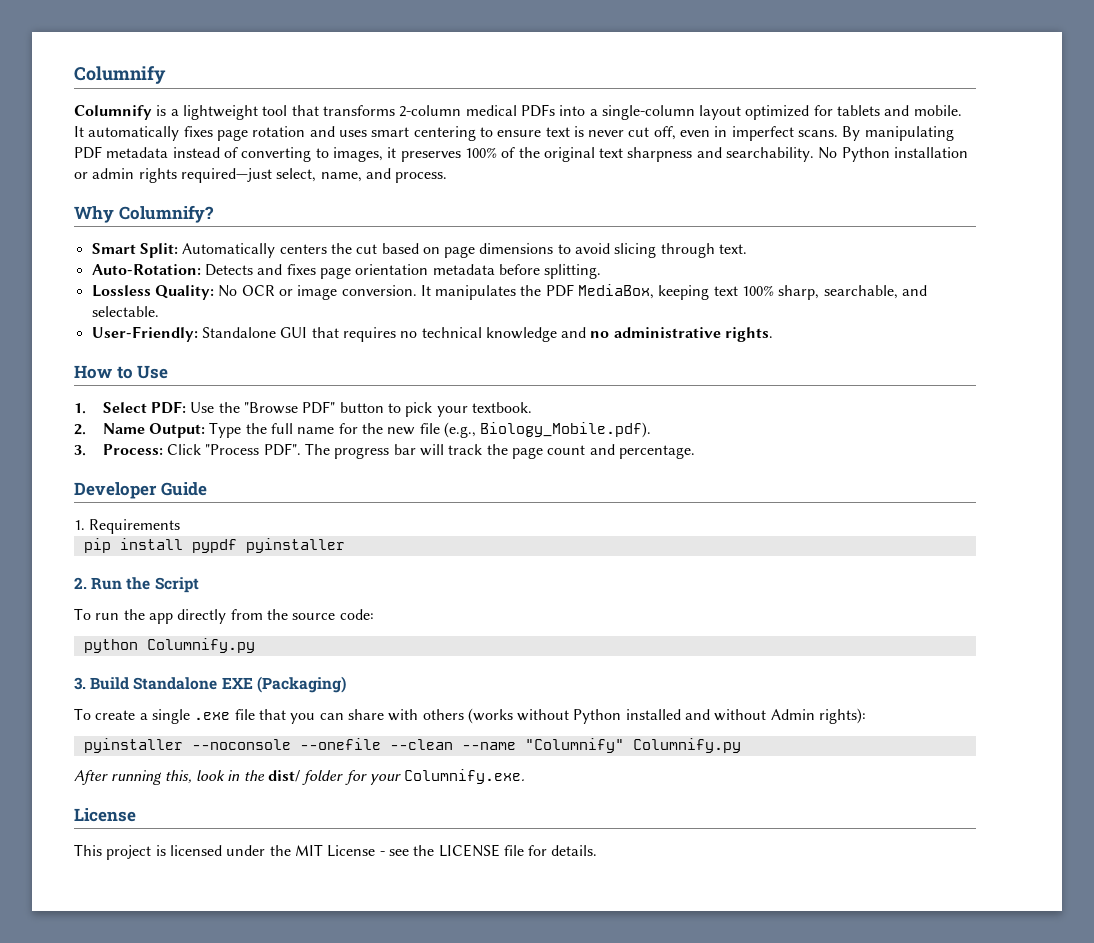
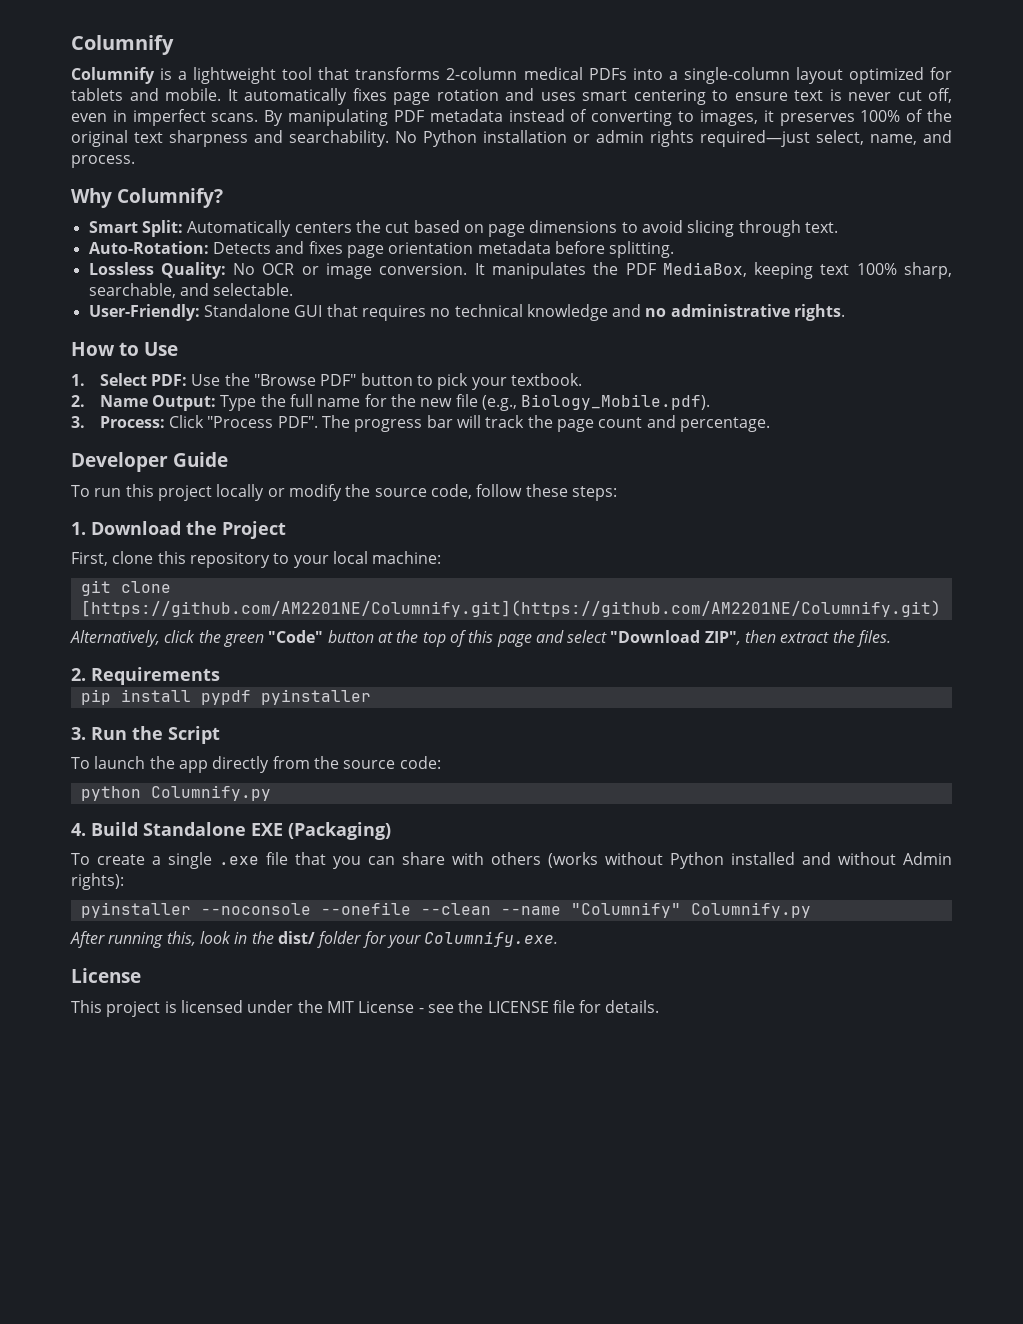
[74,520,85,530] 1. -> [71,484,617,501] [71,521,286,539] [71,551,442,568] [80,580,171,596] [80,600,941,617] [70,630,892,647] [71,668,86,681] To run this project locally or modify the source code, follow these steps: // 1. Download the Project // First, clone this repository to your local machine: // git clone [https://github.com/AM2201NE/Columnify.git](https://github.com/AM2201NE/Columnify.git) // Alternatively, click the green "Code" button at the top of this page and select "Download ZIP", then extract the files. // 2.
[74,577,87,589] 2. -> [71,727,86,740] 3.
[95,613,120,620] run -> [94,756,146,769] launch
[74,677,86,690] 3. -> [71,823,86,836] 4.

